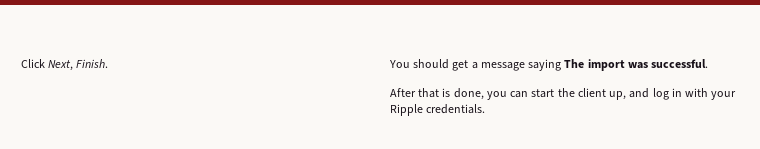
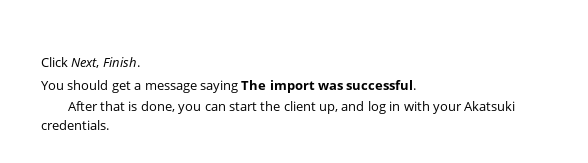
[390,104,423,116] Ripple -> [464,101,516,111] Akatsuki

